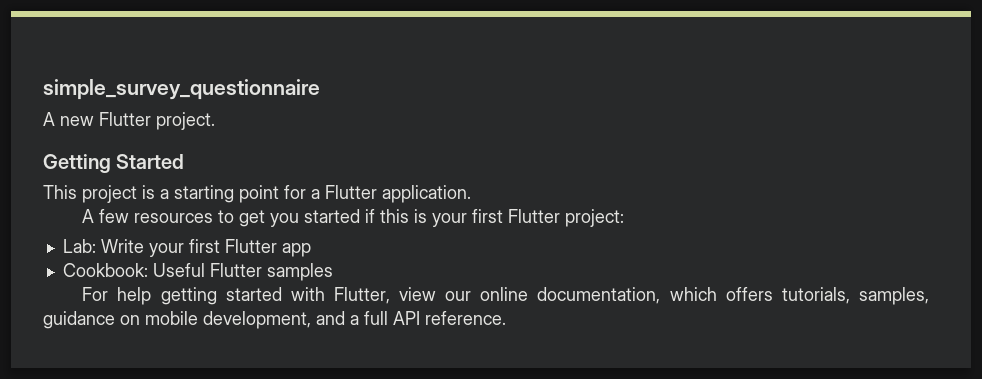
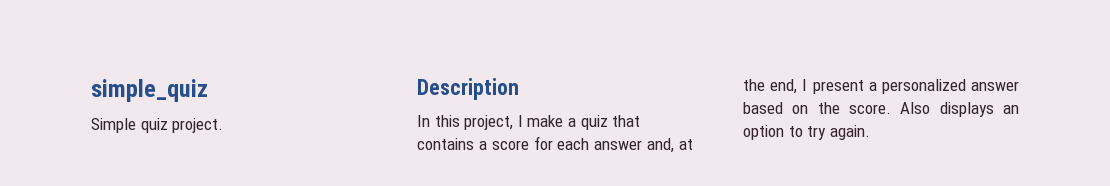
[43,79,320,100] [43,112,215,130] [43,154,185,173] [43,185,471,203] [82,209,625,227] [62,239,311,257] [62,263,333,281] [82,287,929,305] [43,311,506,329] simple_survey_questionnaire // A new Flutter project. // Getting Started // This project is a starting point for a Flutter application. // A few resources to get you started if this is your first Flutter project: // Lab: Write your first Flutter app // Cookbook: Useful Flutter samples // For help getting started with Flutter, view our online documentation, which offers tutorials, samples, guidance on mobile development, and a full API reference. -> [91,79,208,102] [91,118,224,133] [417,78,519,100] [417,115,641,130] [417,136,693,153] [743,79,1019,94] [743,102,1019,117] [743,125,870,140] simple_quiz // Simple quiz project. // Description // In this project, I make a quiz that contains a score for each answer and, at the end, I present a personalized answer based on the score. Also displays an option to try again.

